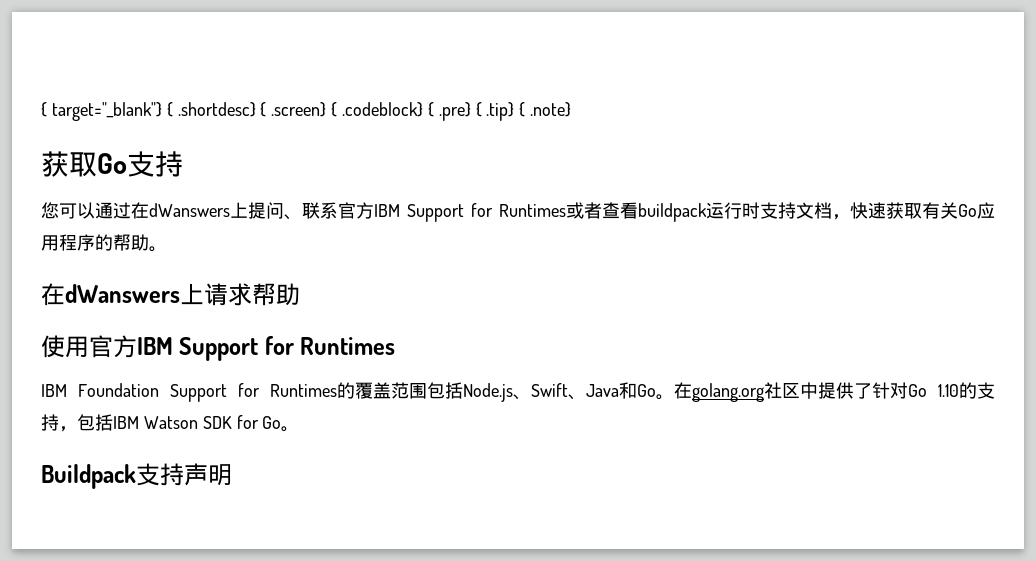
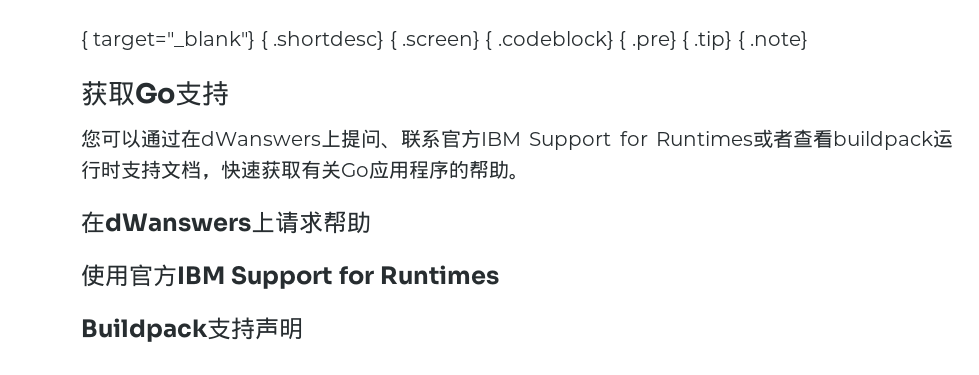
[41,382,995,402] [41,414,300,432] // IBM Foundation Support for Runtimes的覆盖范围包括Node.js、Swift、Java和Go。在golang.org社区中提供了针对Go 1.10的支持，包括IBM Watson SDK for Go。 -> (500, 275) none

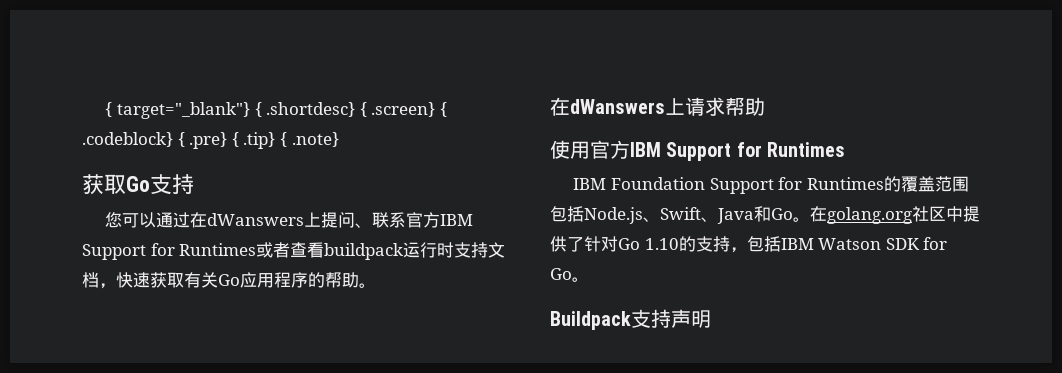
(500, 275) none -> [573,176,969,194] [550,206,980,224] [550,236,948,253] [550,268,589,282] // IBM Foundation Support for Runtimes的覆盖范围包括Node.js、Swift、Java和Go。在golang.org社区中提供了针对Go 1.10的支持，包括IBM Watson SDK for Go。

